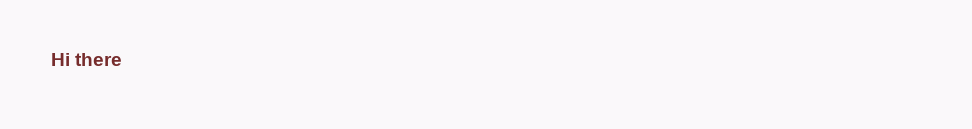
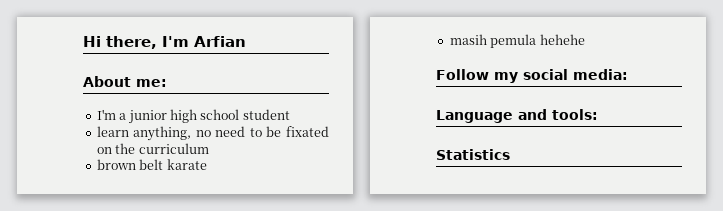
[75,53,123,66] there -> [106,36,246,49] [83,76,167,87] [96,109,290,124] [96,126,329,141] [96,143,209,154] [96,159,207,170] [449,34,585,48] [436,69,628,83] [436,109,598,123] [436,149,510,160] there, I'm Arfian // About me: // I'm a junior high school student // learn anything, no need to be fixated on the curriculum // brown belt karate // masih pemula hehehe // Follow my social media: // Language and tools: // Statistics

